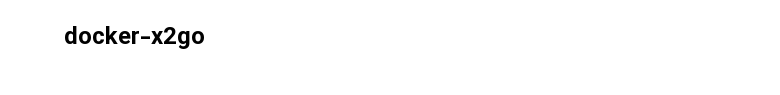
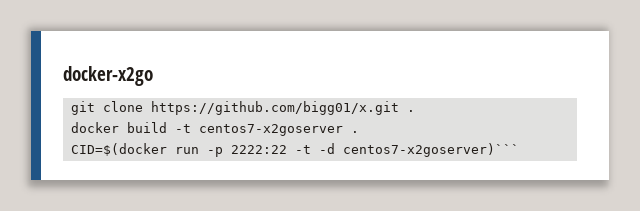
(205, 37) none -> [71,101,416,115] [71,122,360,136] [71,143,520,157] // git clone https://github.com/bigg01/x.git . // docker build -t centos7-x2goserver . // CID=$(docker run -p 2222:22 -t -d centos7-x2goserver)```

